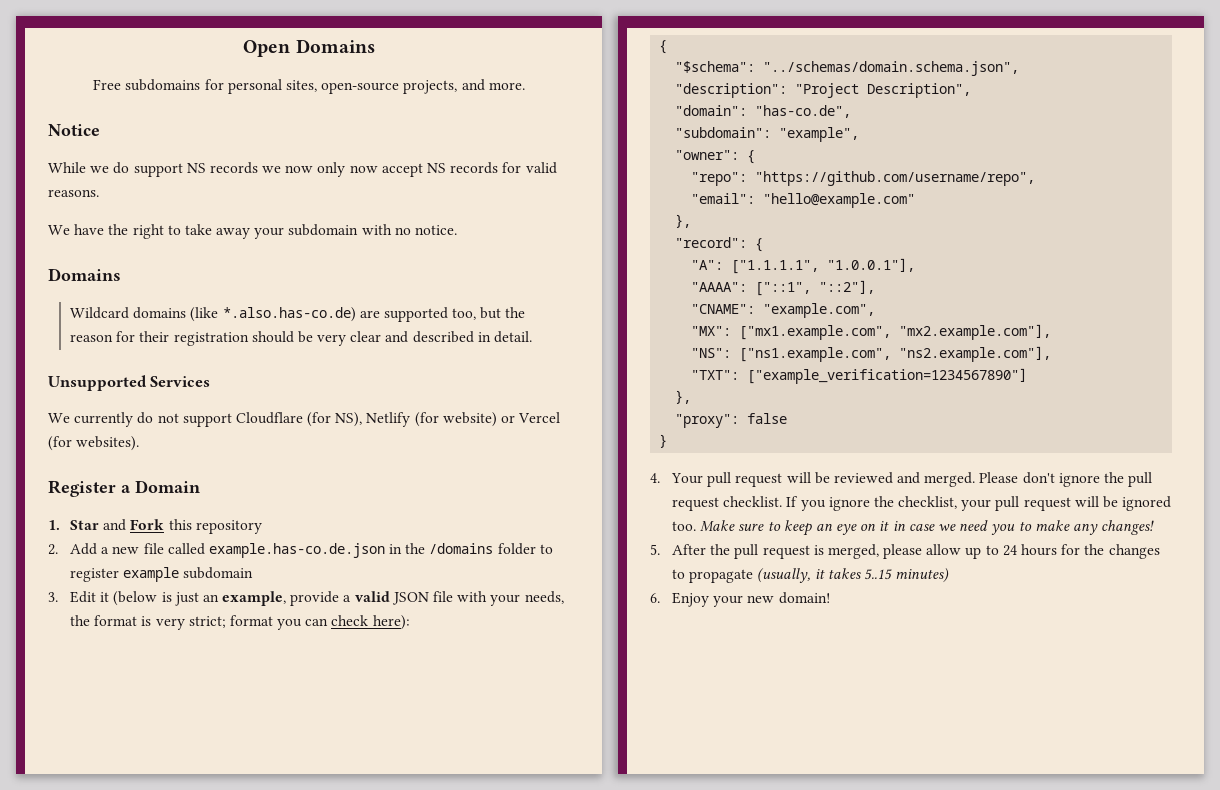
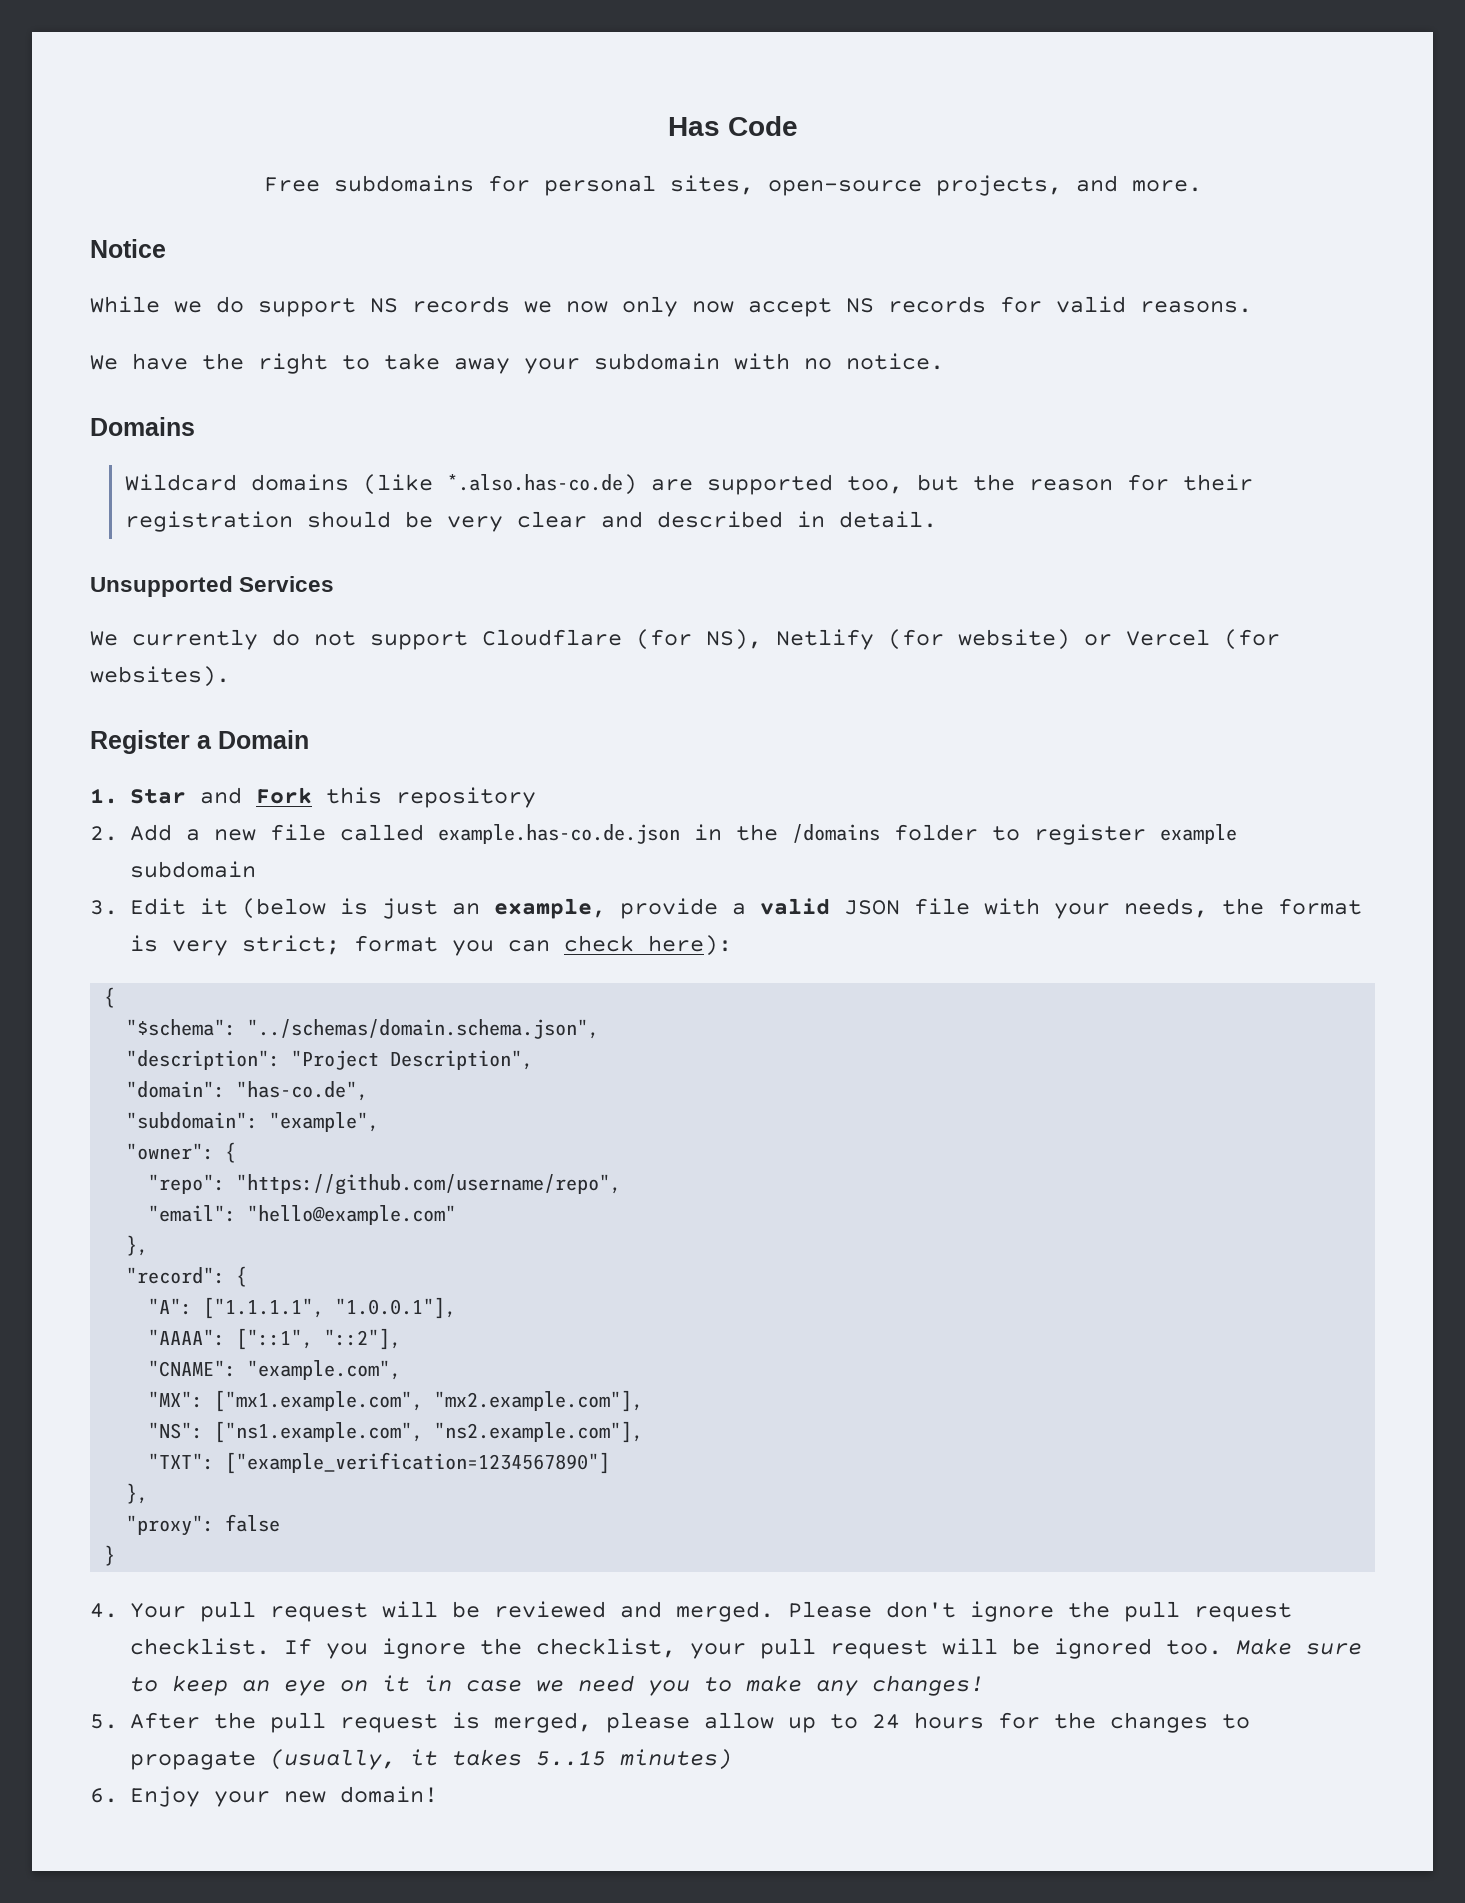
[243,39,375,57] Open Domains -> [667,116,798,136] Has Code

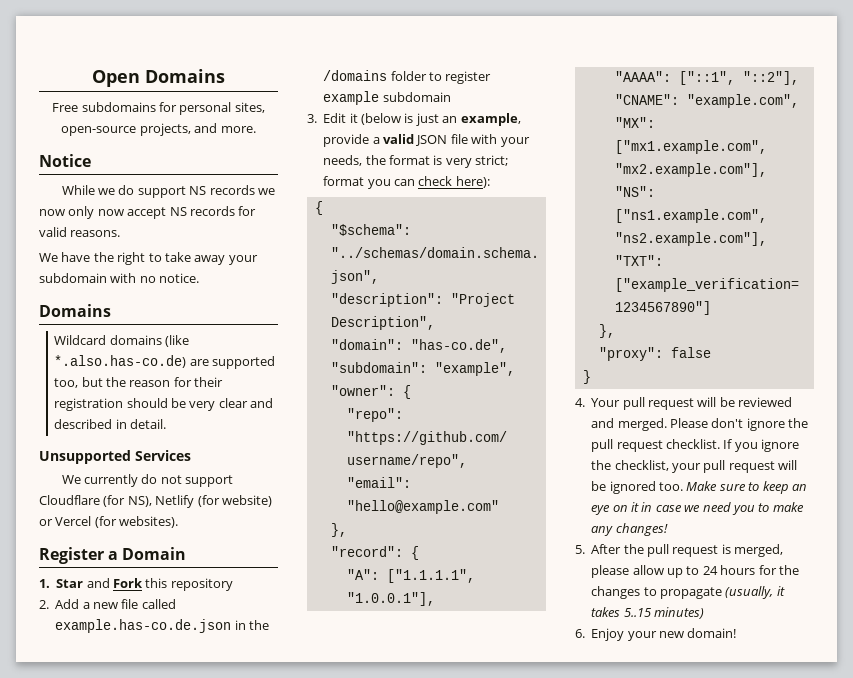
[667,116,798,136] Has Code -> [92,69,225,87] Open Domains

